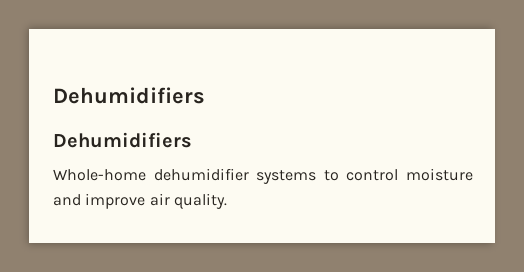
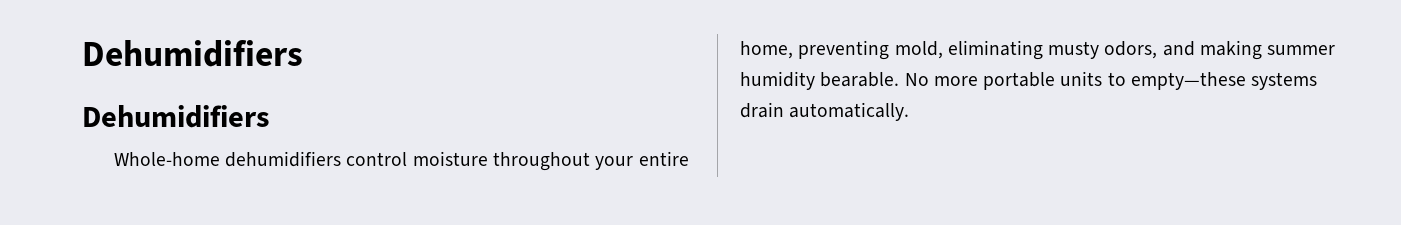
[153,168,474,184] [53,193,227,209] dehumidifier systems to control moisture and improve air quality. -> [225,151,689,171] [740,40,1336,60] [740,71,1318,90] [740,102,910,121] dehumidifiers control moisture throughout your entire home, preventing mold, eliminating musty odors, and making summer humidity bearable. No more portable units to empty—these systems drain automatically.

